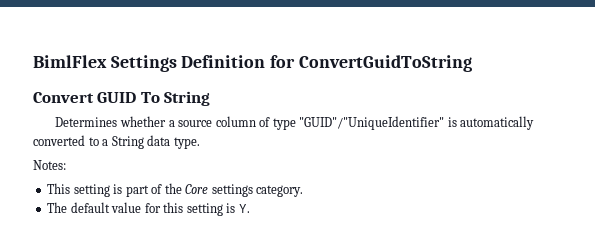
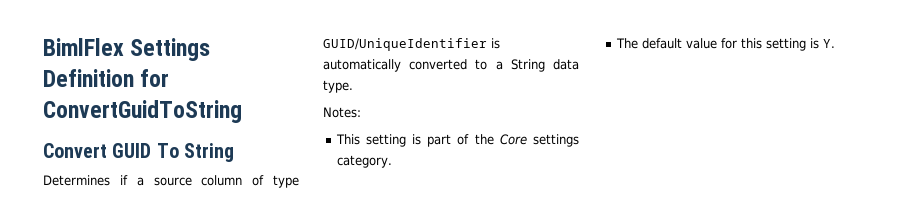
[119,116,166,127] whether -> [119,175,128,185] if
[299,116,445,130] "GUID"/"UniqueIdentifier" -> [323,38,487,51] GUID/UniqueIdentifier

